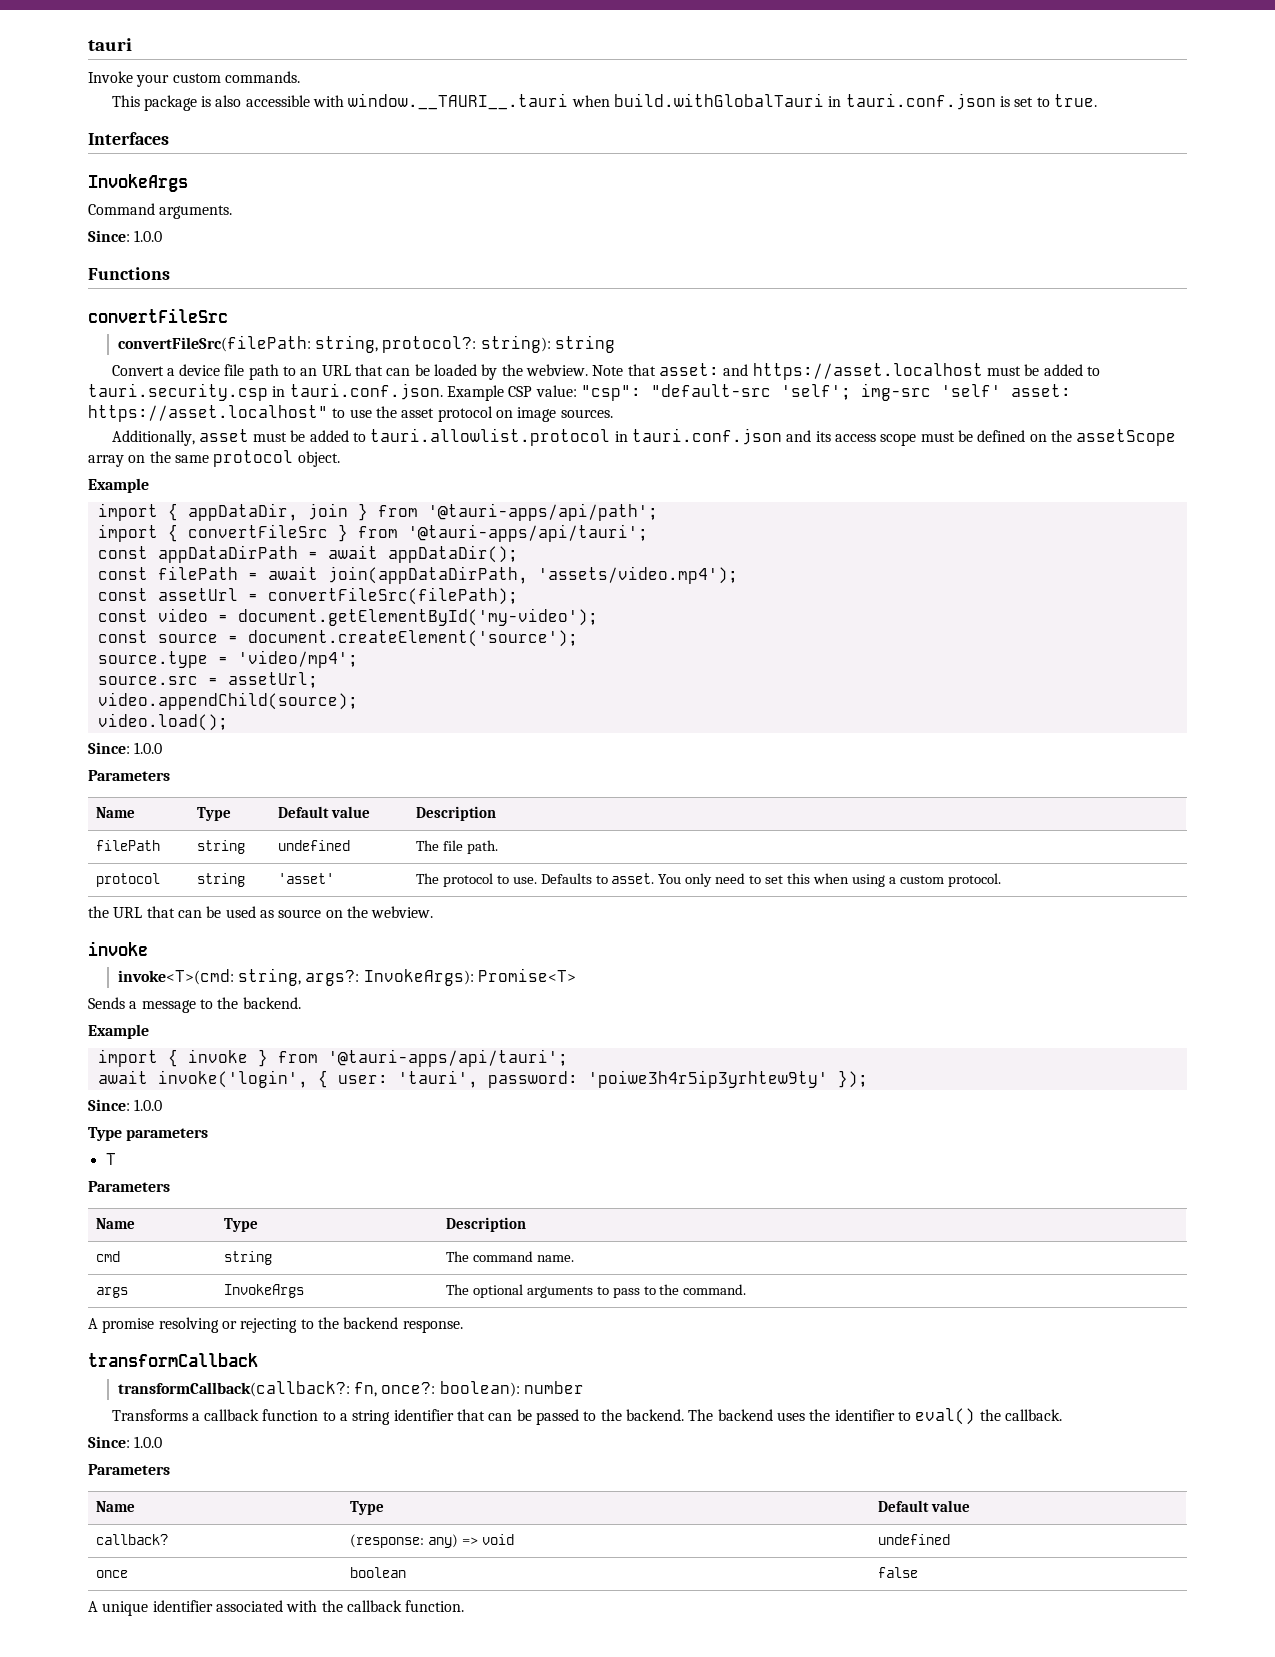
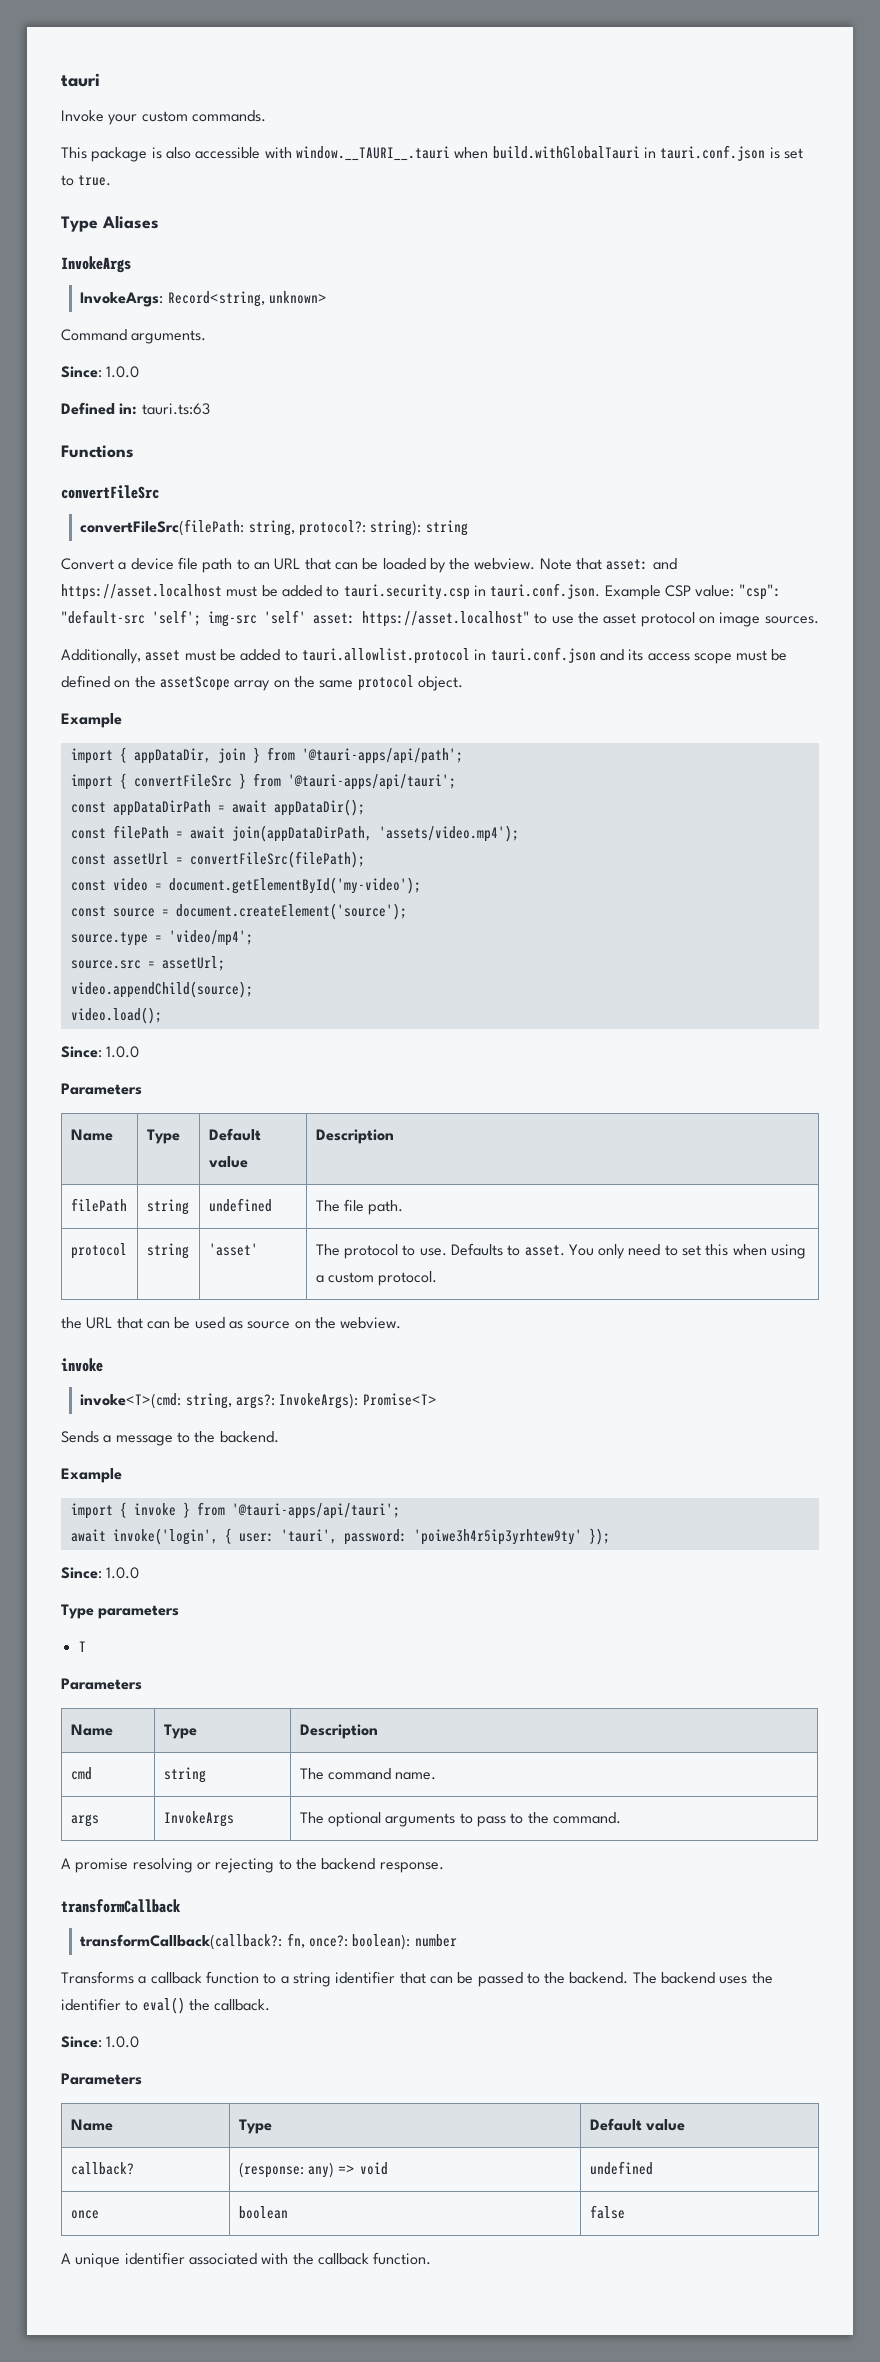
[88,132,169,145] [88,174,188,192] Interfaces // InvokeArgs -> [61,215,159,232] [61,256,131,273] [80,291,328,307] Type Aliases // InvokeArgs // InvokeArgs: Record<string, unknown>
(163, 236) none -> [61,402,210,415] // Defined in: tauri.ts:63

